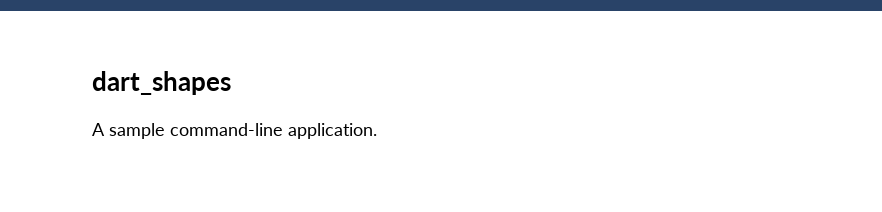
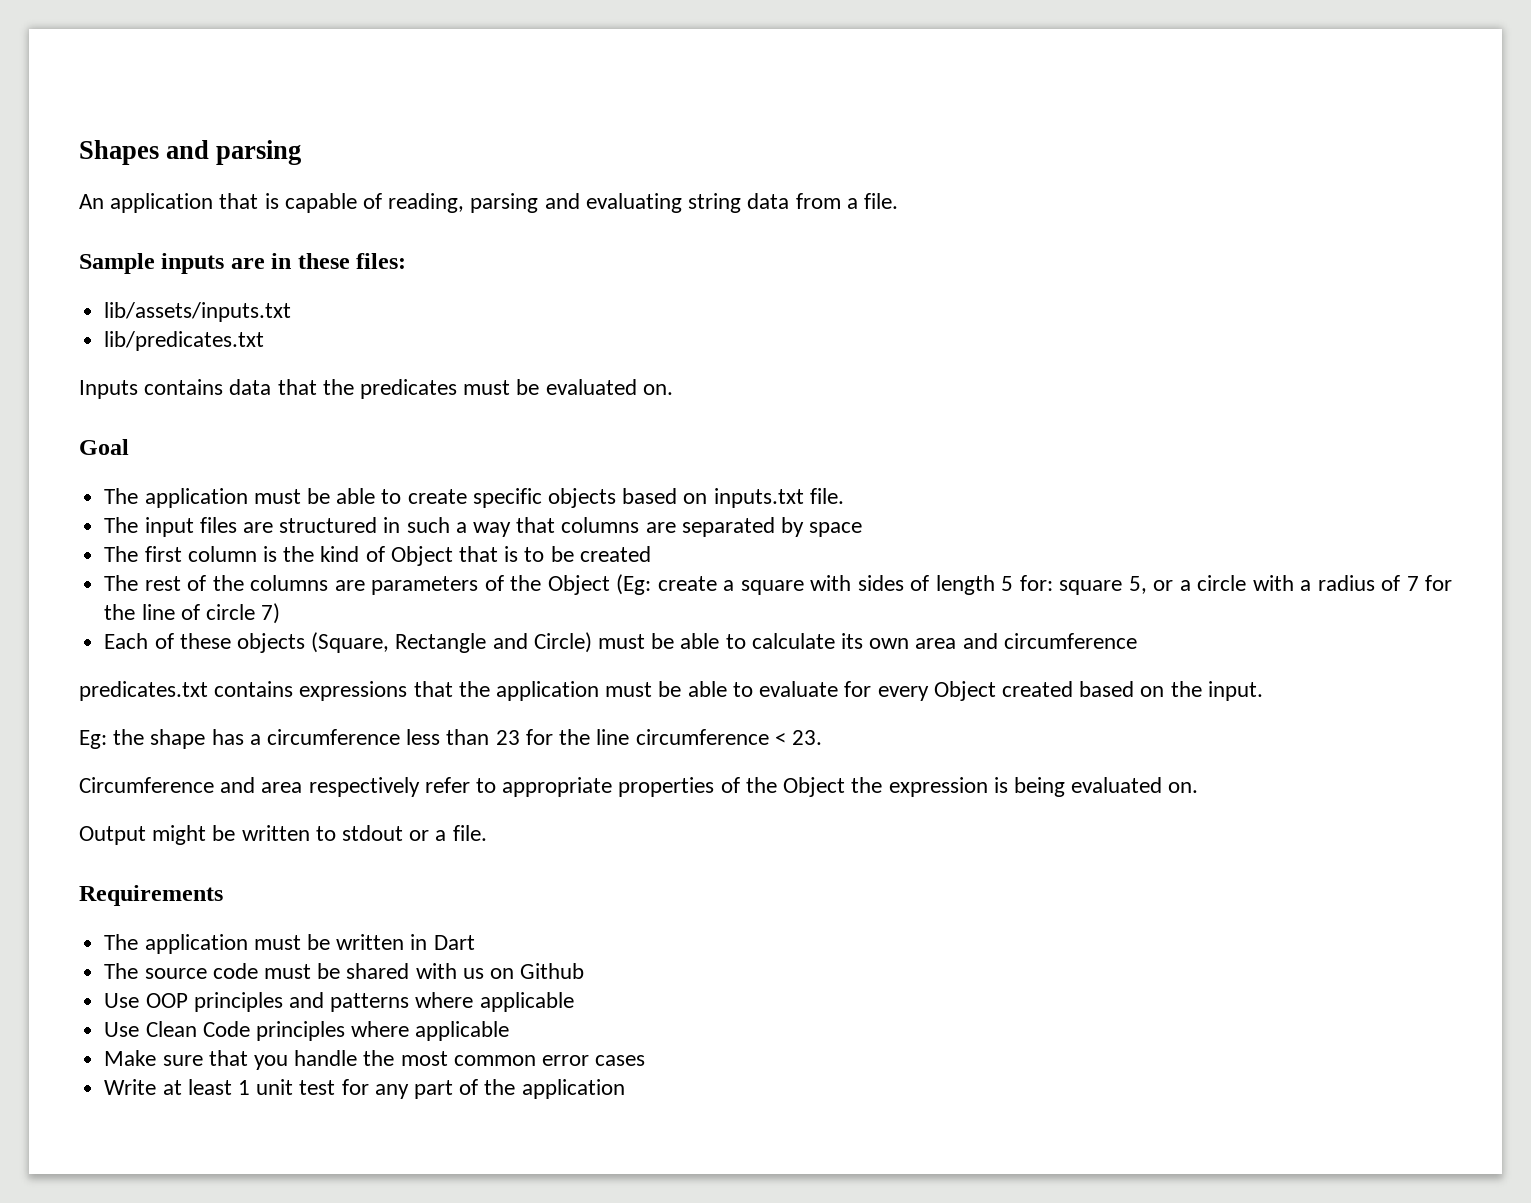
[92,71,231,95] [92,123,377,139] dart_shapes // A sample command-line application. -> [79,140,302,165] [79,193,898,213] [79,253,407,274] [104,302,292,322] [104,331,265,351] [79,379,673,399] [79,439,129,455] [104,488,844,508] [104,517,863,537] [104,546,651,566] [104,574,1453,595] [104,603,281,624] [104,632,1137,653] [79,681,1263,701] [79,729,822,749] [79,777,1199,797] [79,825,487,845] [79,885,223,906] [104,934,475,954] [104,963,585,979] [104,992,574,1012] [104,1021,510,1041] [104,1050,646,1070] [104,1079,625,1099] Shapes and parsing // An application that is capable of reading, parsing and evaluating string data from a file. // Sample inputs are in these files: // lib/assets/inputs.txt // lib/predicates.txt // Inputs contains data that the predicates must be evaluated on. // Goal // The application must be able to create specific objects based on inputs.txt file. // The input files are structured in such a way that columns are separated by space // The first column is the kind of Object that is to be created // The rest of the columns are parameters of the Object (Eg: create a square with sides of length 5 for: square 5, or a circle with a radius of 7 for the line of circle 7) // Each of these objects (Square, Rectangle and Circle) must be able to calculate its own area and circumference // predicates.txt contains expressions that the application must be able to evaluate for every Object created based on the input. // Eg: the shape has a circumference less than 23 for the line circumference < 23. // Circumference and area respectively refer to appropriate properties of the Object the expression is being evaluated on. // Output might be written to stdout or a file. // Requirements // The application must be written in Dart // The source code must be shared with us on Github // Use OOP principles and patterns where applicable // Use Clean Code principles where applicable // Make sure that you handle the most common error cases // Write at least 1 unit test for any part of the application

